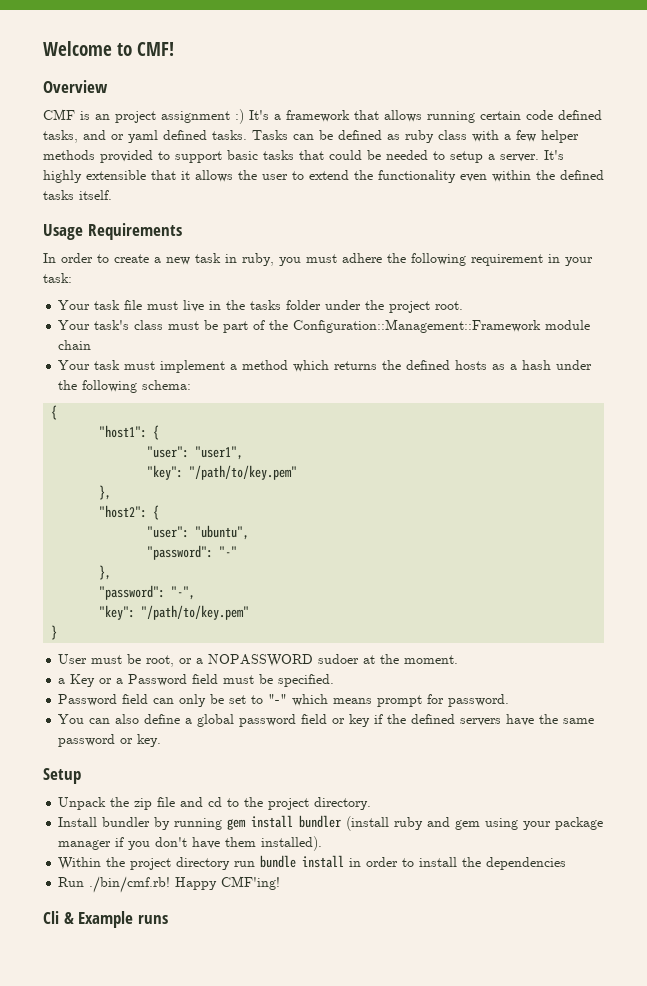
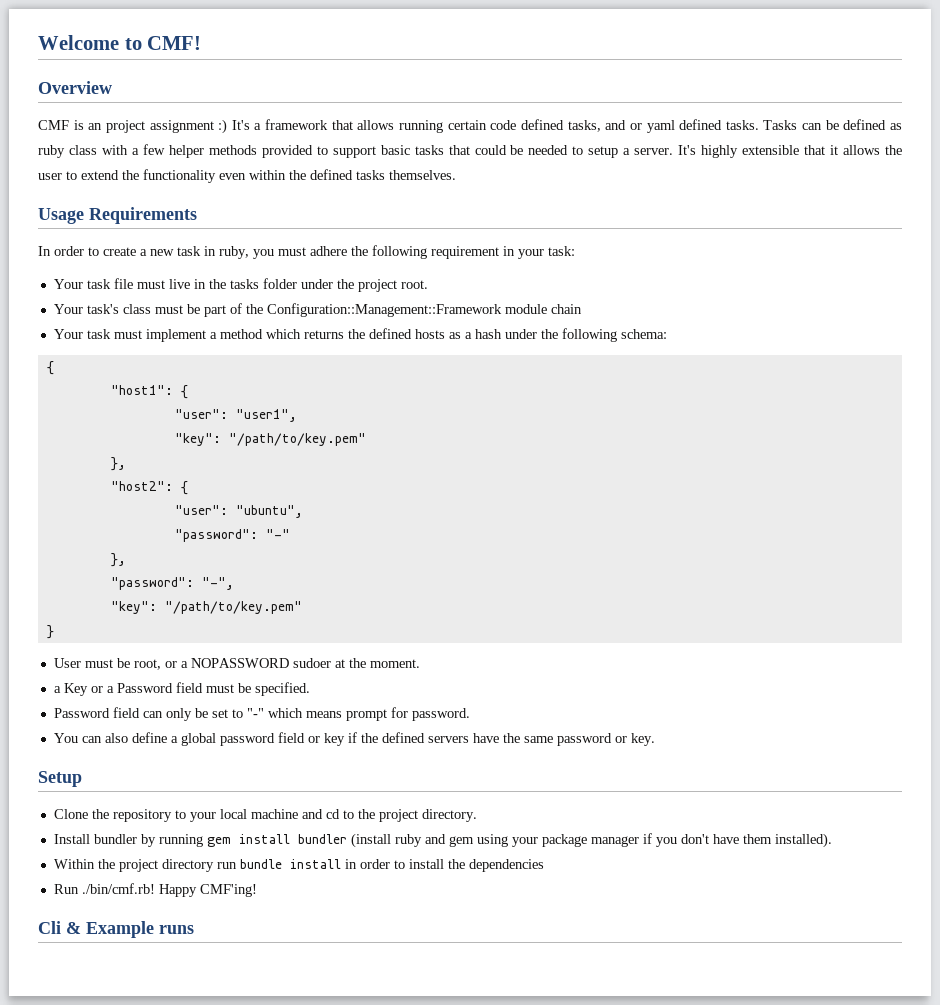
[79,190,112,200] itself. -> [389,170,456,180] themselves.
[58,797,176,810] Unpack the zip file -> [53,809,298,822] Clone the repository to your local machine

